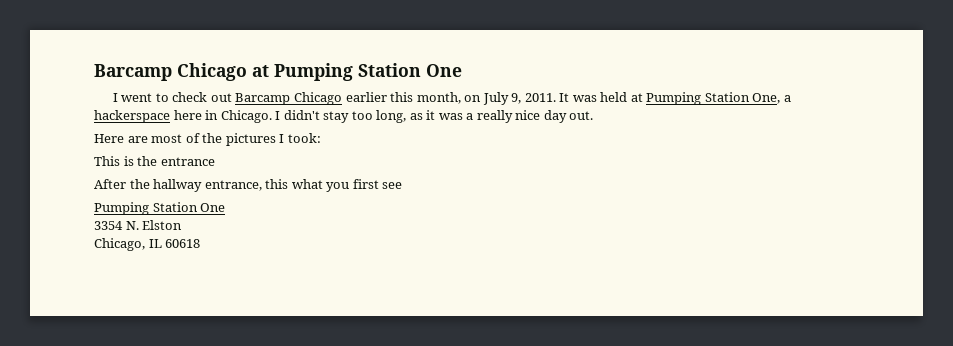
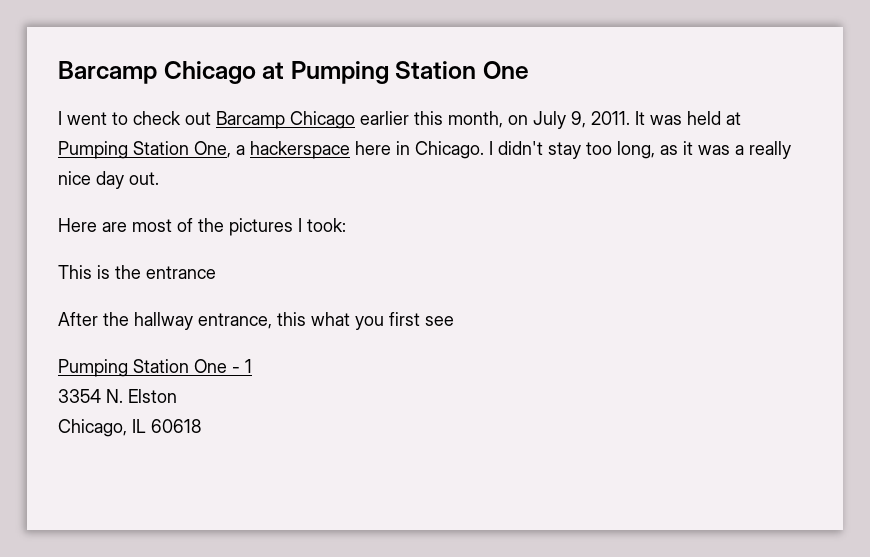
(226, 207) none -> [232,359,252,373] - 1

